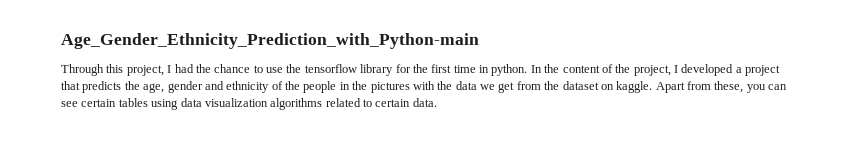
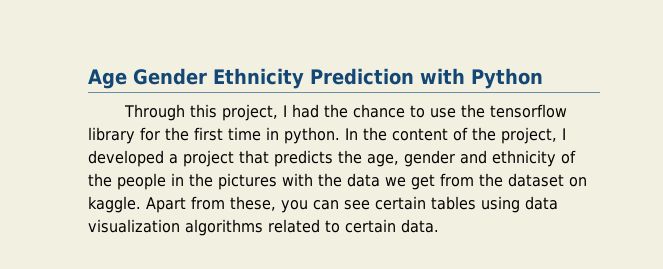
[61,33,479,49] Age_Gender_Ethnicity_Prediction_with_Python-main -> [88,68,543,89] Age Gender Ethnicity Prediction with Python

